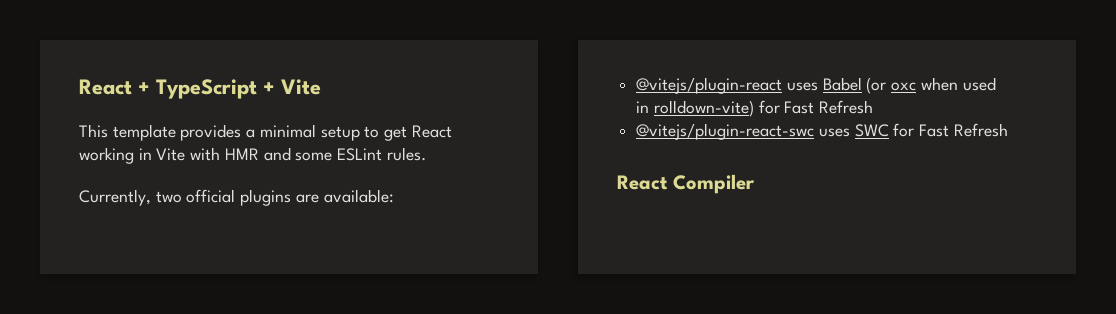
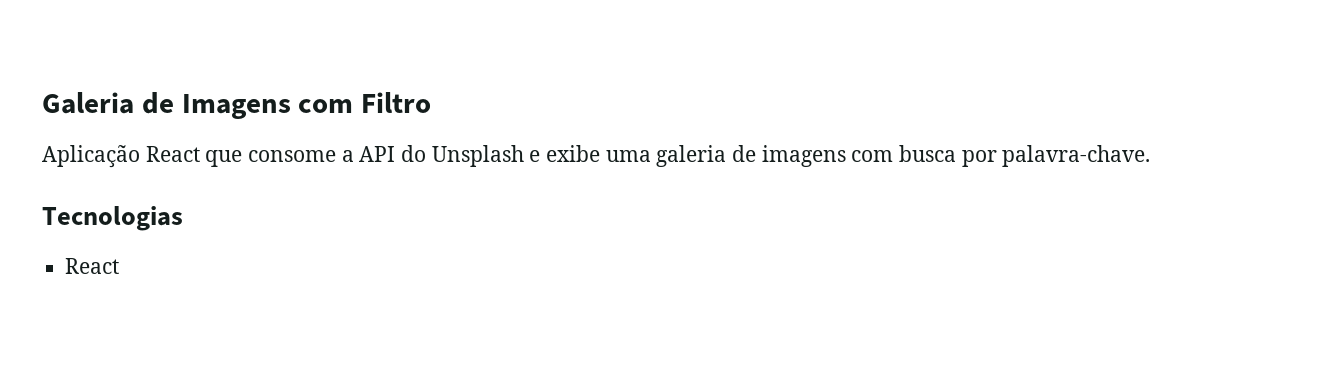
[79,79,321,99] [79,124,452,141] [79,147,426,164] [79,189,394,206] [636,77,996,94] [636,100,874,117] [636,123,1008,140] [617,174,755,194] React + TypeScript + Vite // This template provides a minimal setup to get React working in Vite with HMR and some ESLint rules. // Currently, two official plugins are available: // @vitejs/plugin-react uses Babel (or oxc when used in rolldown-vite) for Fast Refresh // @vitejs/plugin-react-swc uses SWC for Fast Refresh // React Compiler -> [42,92,432,119] [42,145,1151,168] [42,206,183,231] [65,258,120,274] Galeria de Imagens com Filtro // Aplicação React que consome a API do Unsplash e exibe uma galeria de imagens com busca por palavra-chave. // Tecnologias // React

